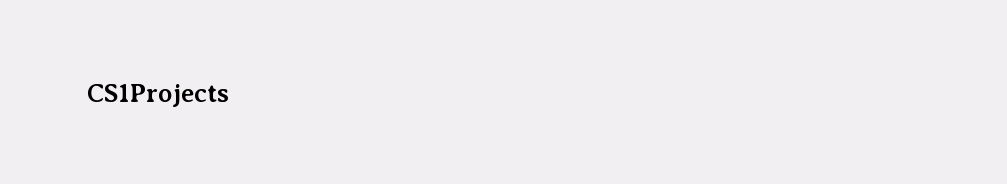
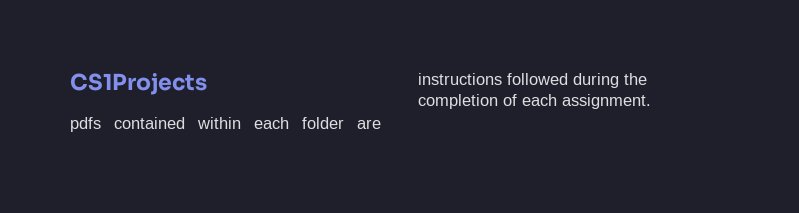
(229, 95) none -> [70,117,381,132] [418,73,647,88] [418,94,651,109] // pdfs contained within each folder are instructions followed during the completion of each assignment.

